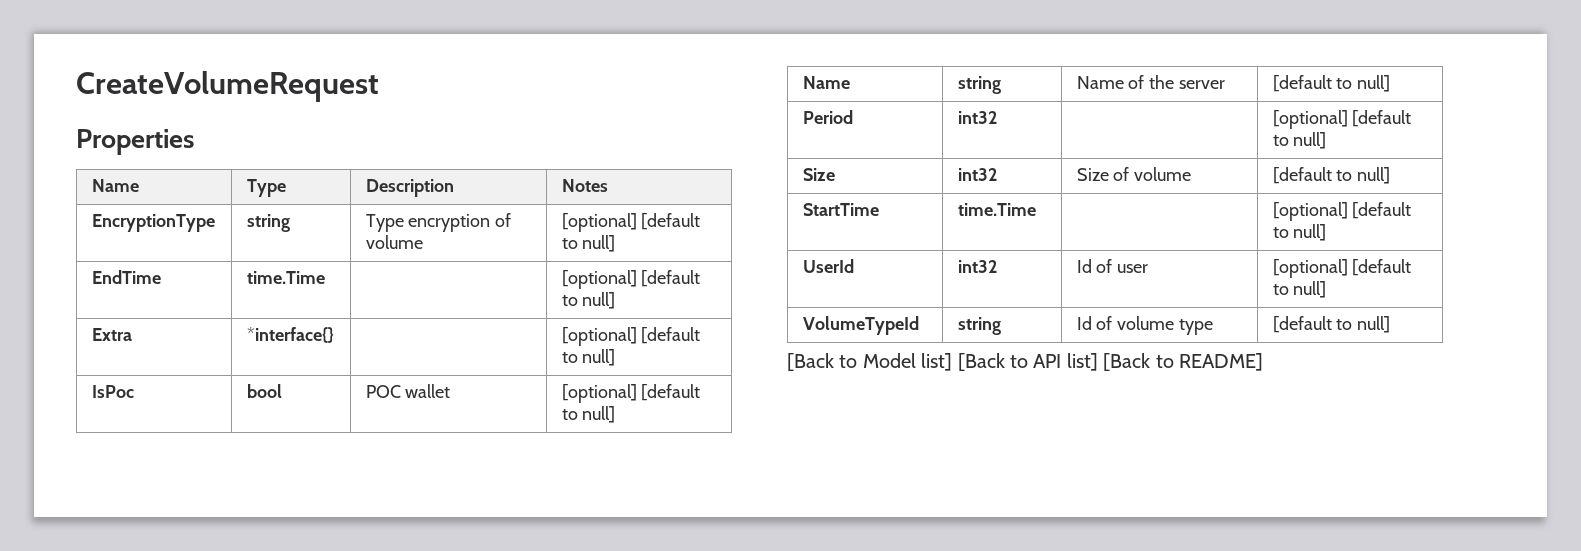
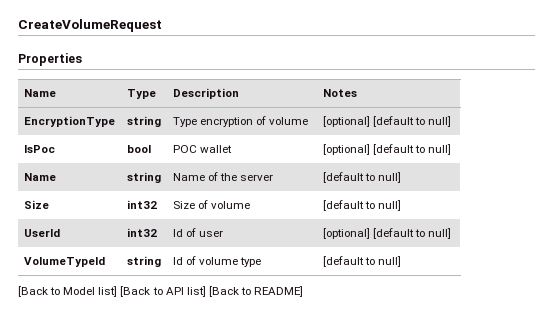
[91,270,161,284] [246,271,325,284] [561,270,701,289] [561,292,616,309] [91,328,132,341] [246,327,334,343] [561,327,701,346] [561,349,616,366] // EndTime | time.Time | | [optional] [default to null] // Extra | *interface{} | | [optional] [default to null] -> (451, 121) none
[802,110,853,124] [957,111,998,124] [1272,110,1412,129] [1272,132,1327,149] // Period | int32 | | [optional] [default to null] -> (401, 177) none
[802,203,879,216] [957,203,1036,216] [1272,202,1412,221] [1272,224,1327,241] // StartTime | time.Time | | [optional] [default to null] -> (401, 205) none

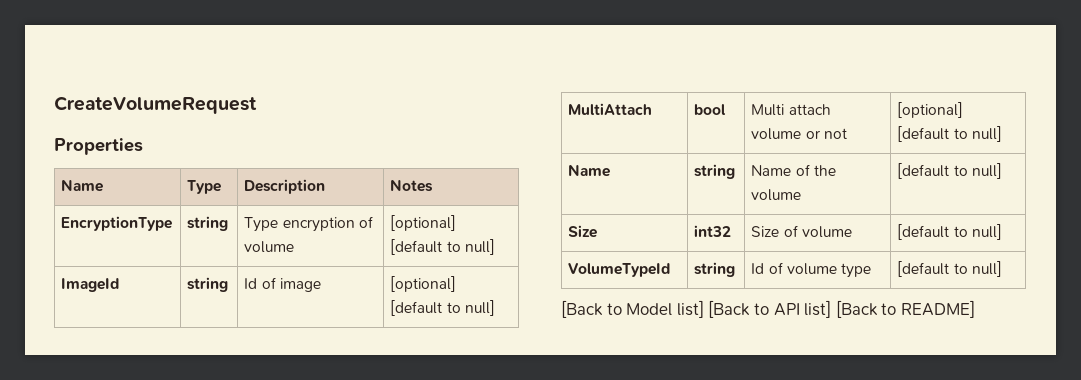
[23,145,55,153] [126,145,151,153] [172,145,232,153] IsPoc | bool | POC wallet -> [61,278,120,292] [187,277,229,292] [244,277,321,292] [390,276,457,292] [390,300,495,316] [568,103,653,115] [694,104,727,115] [751,104,831,116] [751,128,847,140] ImageId | string | Id of image | [optional] [default to null] // MultiAttach | bool | Multi attach volume or not
[239,174,273,181] server -> [751,189,802,201] volume
[23,229,60,237] [126,228,157,237] [172,228,223,237] [322,228,451,239] // UserId | int32 | Id of user | [optional] [default to null] -> (1002, 232) none

